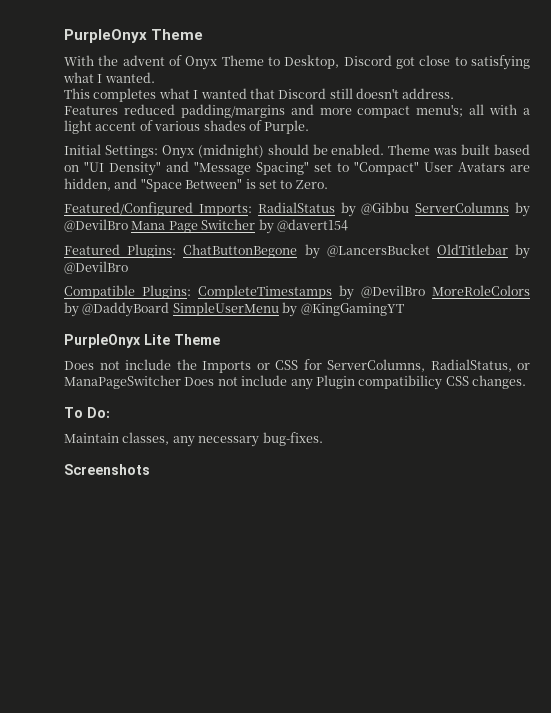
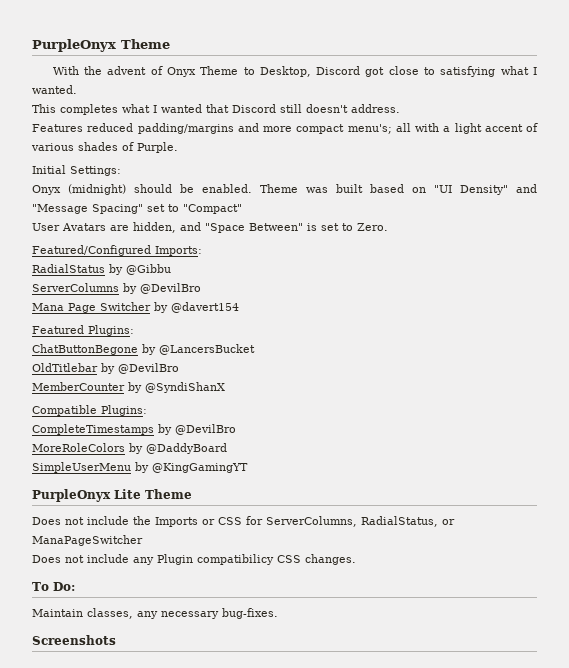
(158, 151) none -> (121, 171) //
(419, 168) none -> (242, 209) //
(252, 210) none -> (202, 251) //
(410, 208) none -> (171, 269) //
(128, 225) none -> (201, 288) //
(177, 251) none -> (134, 330) //
(430, 250) none -> (255, 349) //
(128, 267) none -> [32,382,225,393] // MemberCounter by @SyndiShanX
(191, 292) none -> (147, 410) //
(425, 291) none -> (236, 429) //
(170, 309) none -> (227, 448) //
(181, 382) none -> (143, 540) //

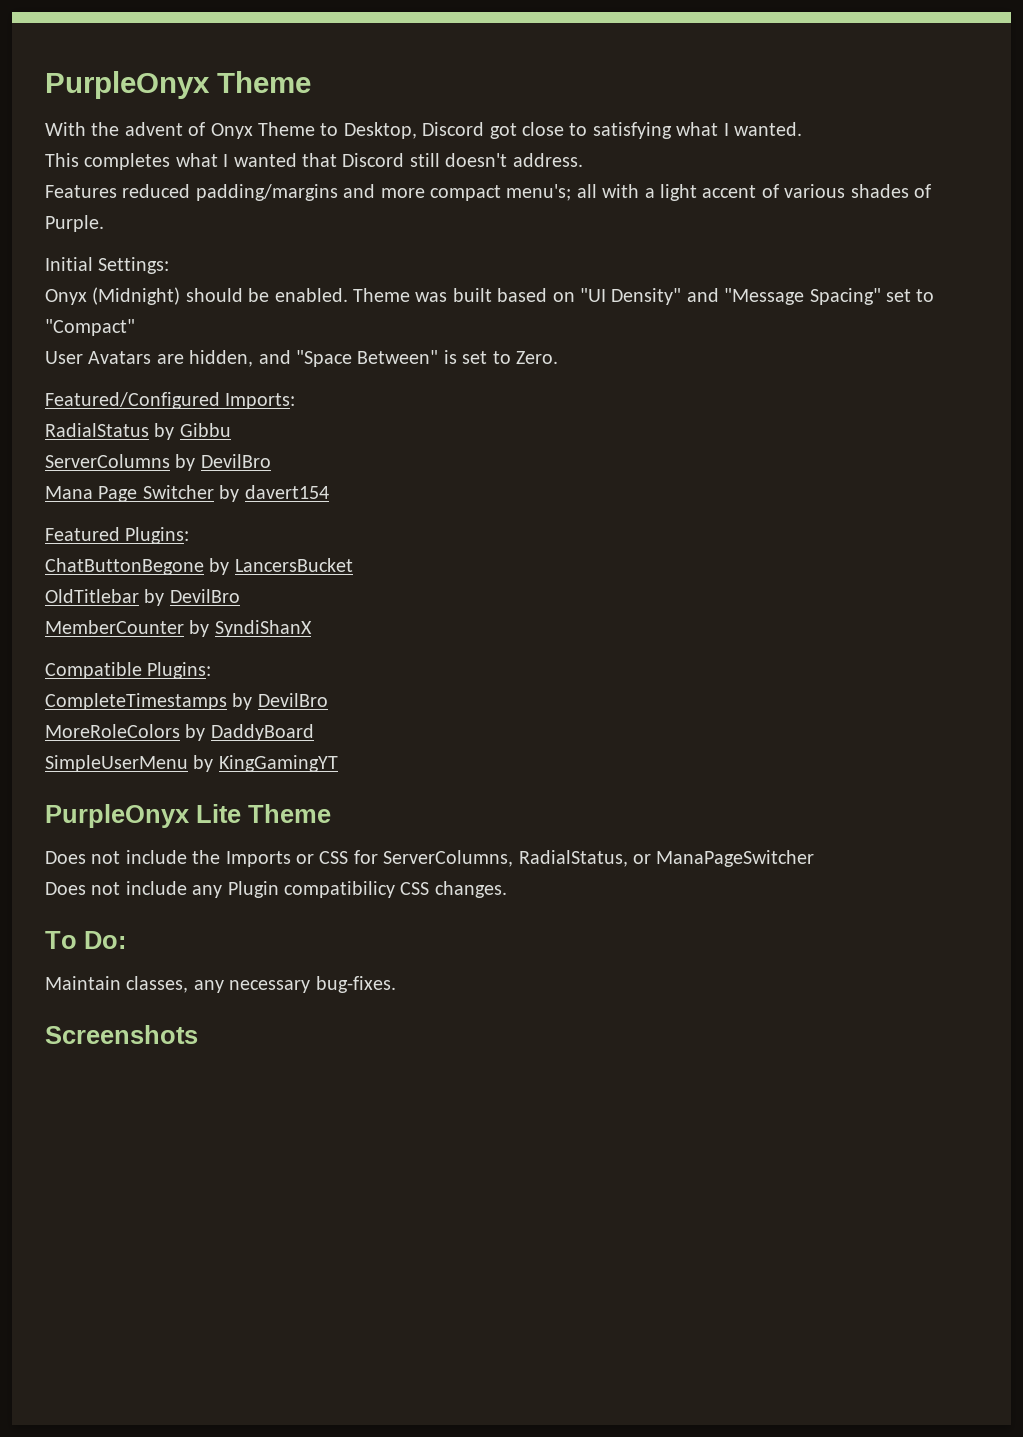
[68,184,126,195] (midnight) -> [92,287,181,305] (Midnight)
[126,264,171,275] @Gibbu -> [179,423,231,437] Gibbu
[140,283,201,294] @DevilBro -> [200,454,271,468] DevilBro
[171,302,239,313] @davert154 -> [244,485,329,499] davert154
[159,344,255,355] @LancersBucket -> [234,558,353,572] LancersBucket
[118,363,179,374] @DevilBro -> [169,589,240,603] DevilBro
[145,382,225,393] @SyndiShanX -> [214,620,312,637] SyndiShanX
[175,424,236,435] @DevilBro -> [257,693,328,707] DevilBro
[146,443,227,454] @DaddyBoard -> [210,724,314,741] DaddyBoard
[152,463,248,473] @KingGamingYT -> [218,755,338,772] KingGamingYT

